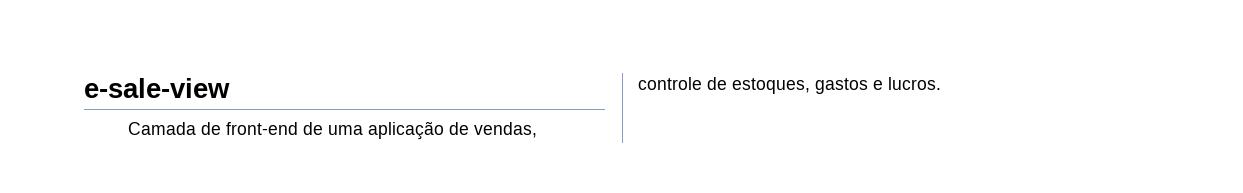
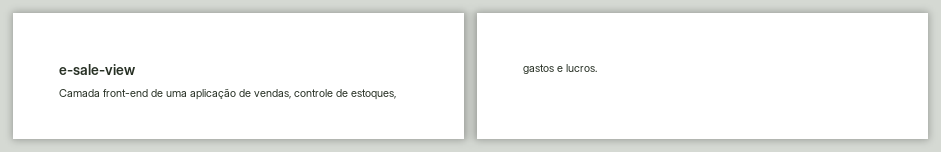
[200,122,221,135] de -> (100, 93) none

